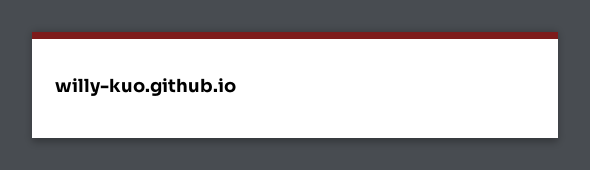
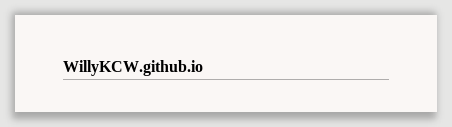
[55,78,236,96] willy-kuo.github.io -> [63,60,203,76] WillyKCW.github.io

